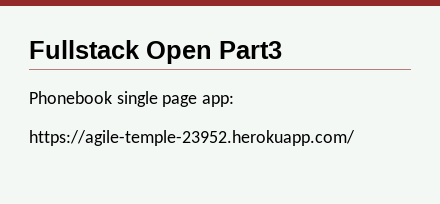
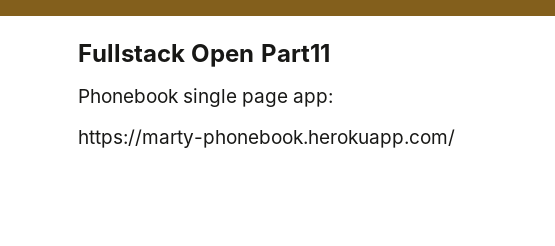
[219,41,282,59] Part3 -> [260,44,330,62] Part11
[29,130,355,146] https://agile-temple-23952.herokuapp.com/ -> [78,129,455,148] https://marty-phonebook.herokuapp.com/

